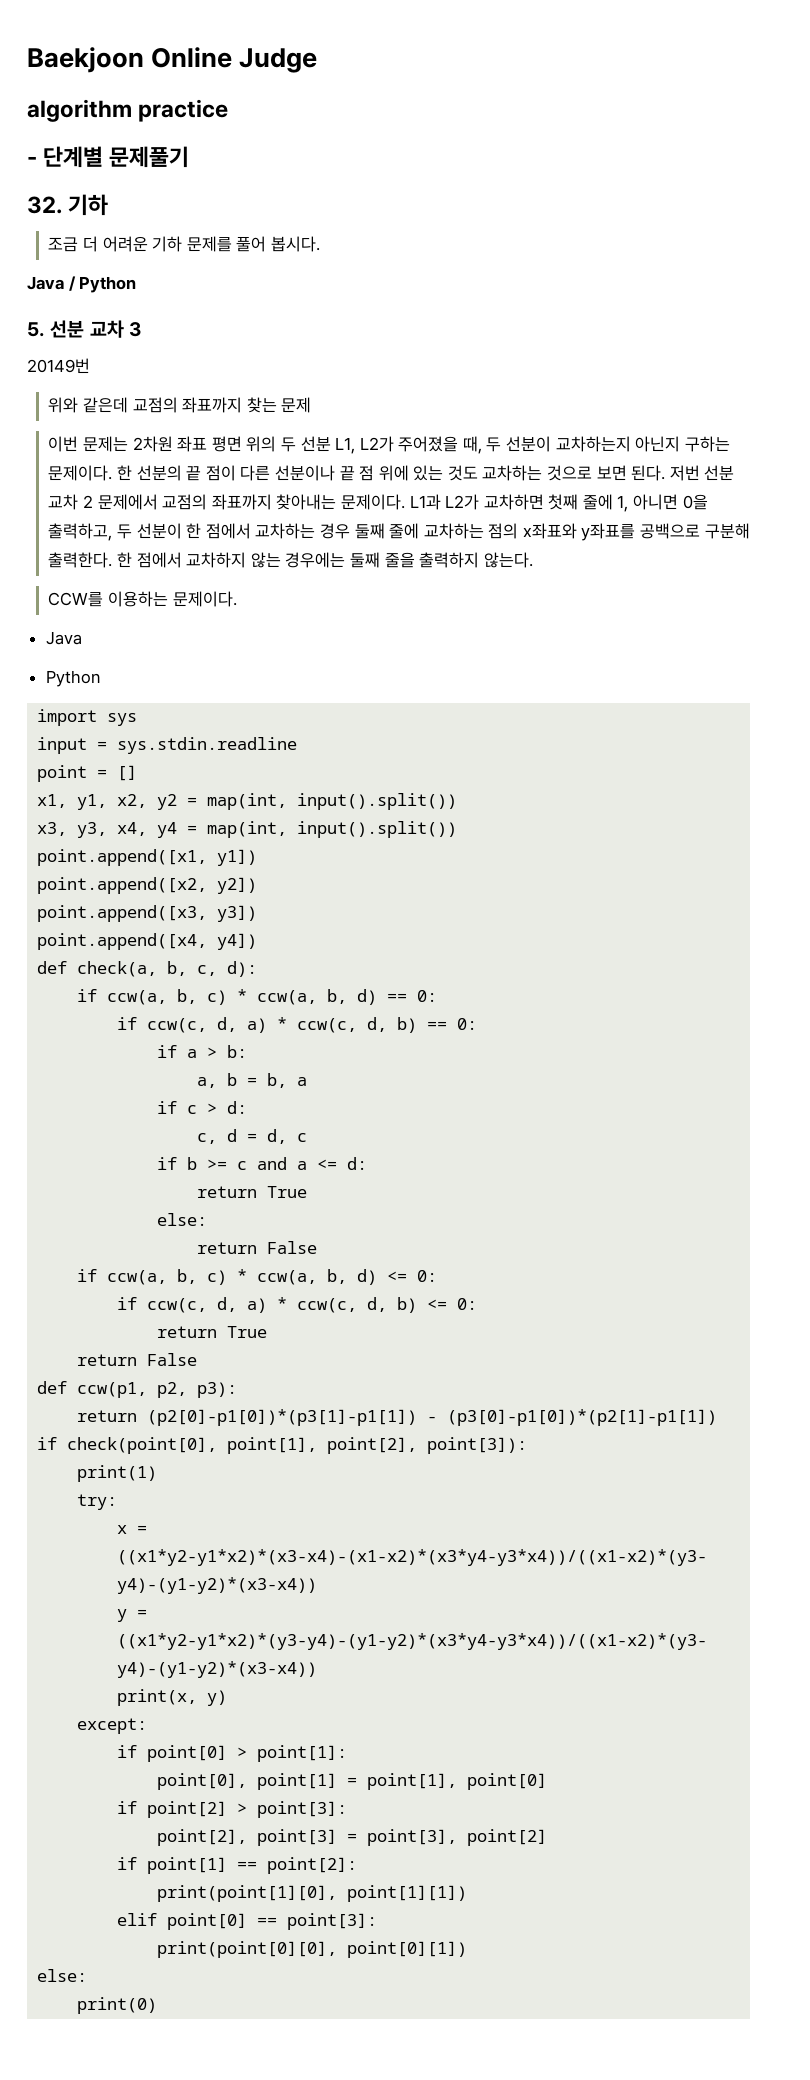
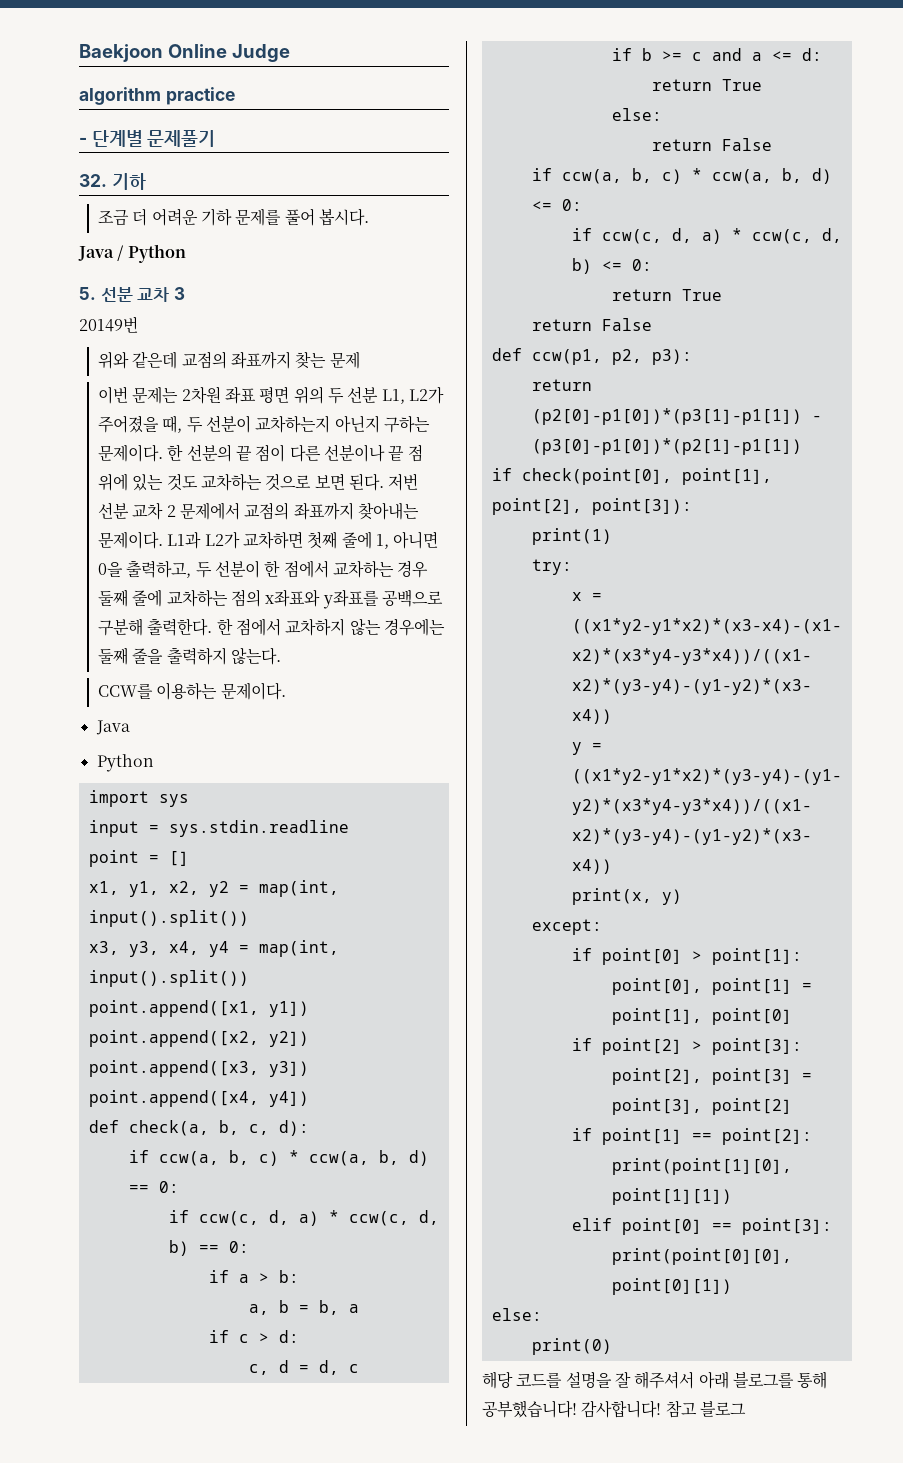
(158, 2005) none -> [482,1371,828,1389] [482,1400,746,1418] // 해당 코드를 설명을 잘 해주셔서 아래 블로그를 통해 공부했습니다! 감사합니다! 참고 블로그

